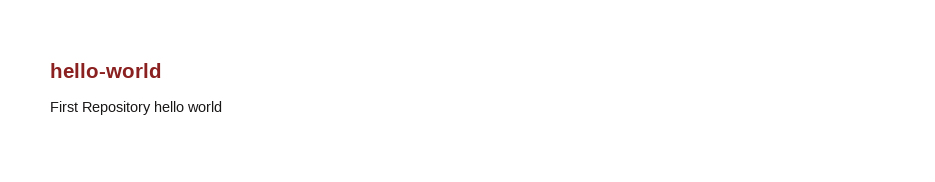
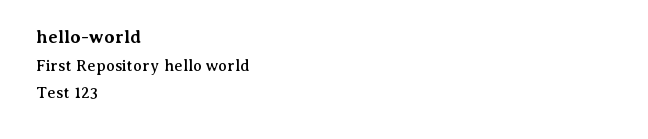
(222, 106) none -> [36,87,99,99] // Test 123

